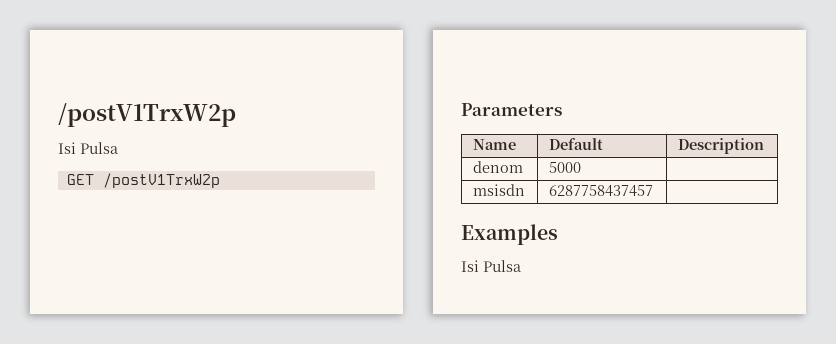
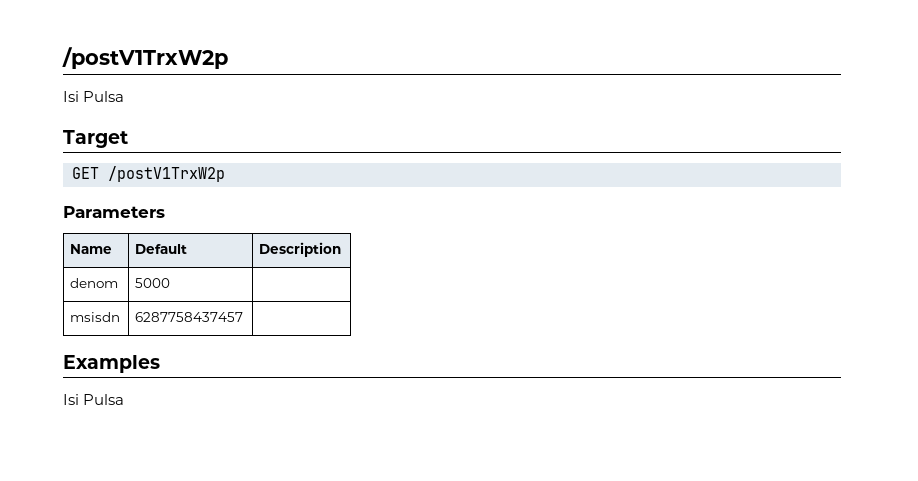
(118, 148) none -> [63,130,128,148] // Target

